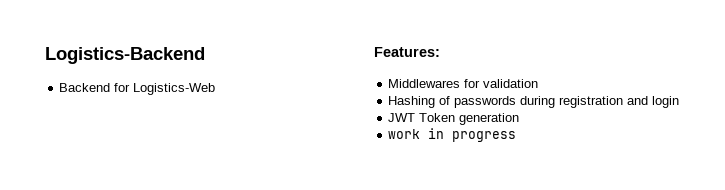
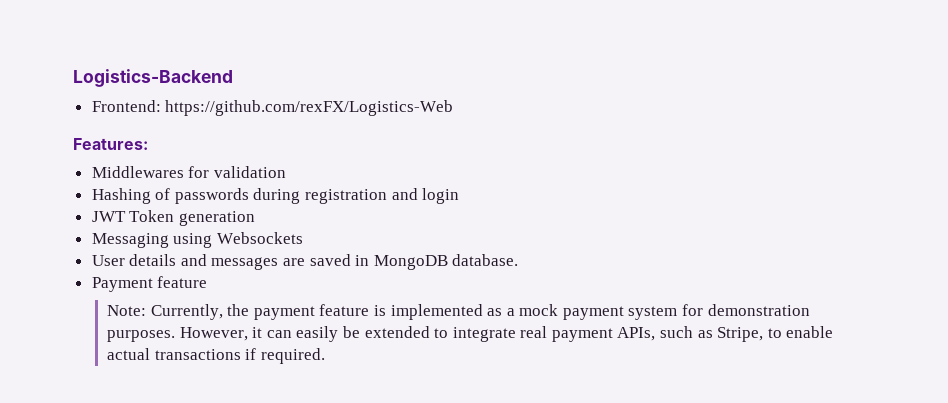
[59,83,216,95] Backend for Logistics-Web -> [91,100,454,116] Frontend: https://github.com/rexFX/Logistics-Web
[388,128,517,142] work in progress -> [91,232,303,248] [91,254,519,270] [91,276,208,292] [106,304,810,320] [106,326,834,342] [106,348,325,364] Messaging using Websockets // User details and messages are saved in MongoDB database. // Payment feature // Note: Currently, the payment feature is implemented as a mock payment system for demonstration purposes. However, it can easily be extended to integrate real payment APIs, such as Stripe, to enable actual transactions if required.

